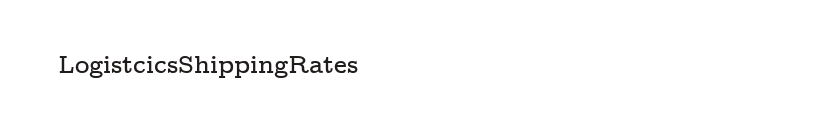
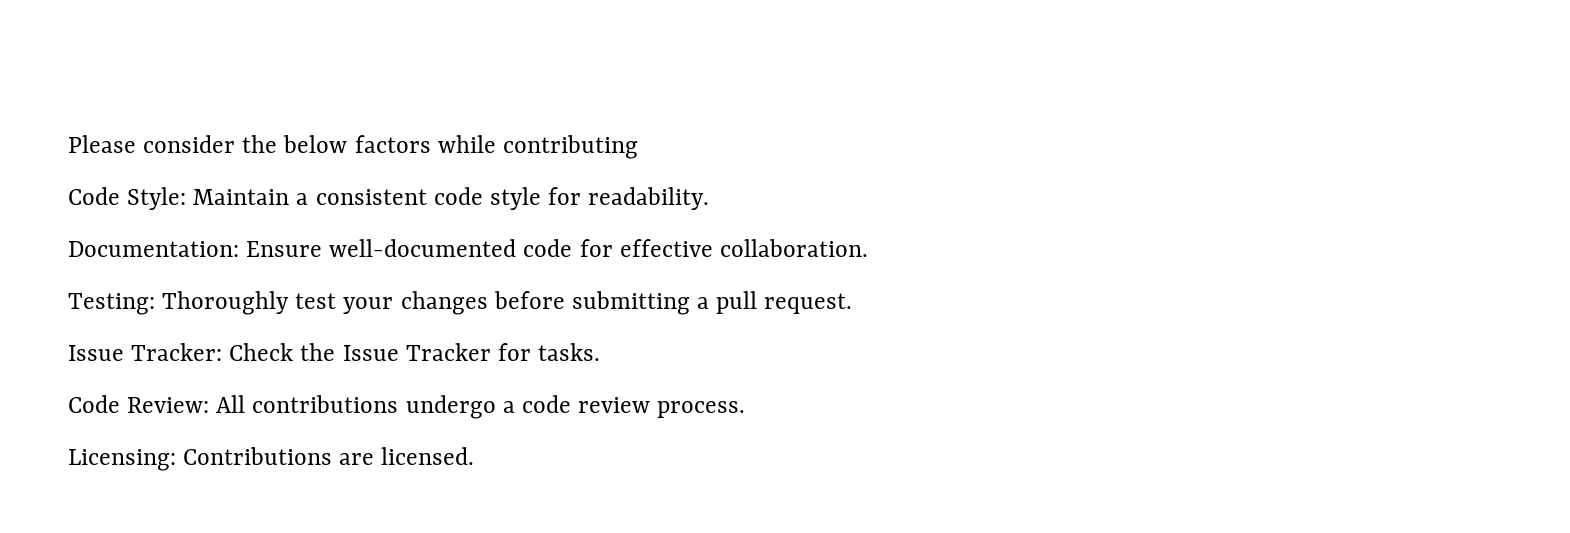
[58,56,358,78] LogistcicsShippingRates -> [68,135,638,159] [68,187,710,210] [68,239,868,257] [68,291,853,315] [68,343,601,361] [68,395,746,419] [68,447,475,471] Please consider the below factors while contributing // Code Style: Maintain a consistent code style for readability. // Documentation: Ensure well-documented code for effective collaboration. // Testing: Thoroughly test your changes before submitting a pull request. // Issue Tracker: Check the Issue Tracker for tasks. // Code Review: All contributions undergo a code review process. // Licensing: Contributions are licensed.

